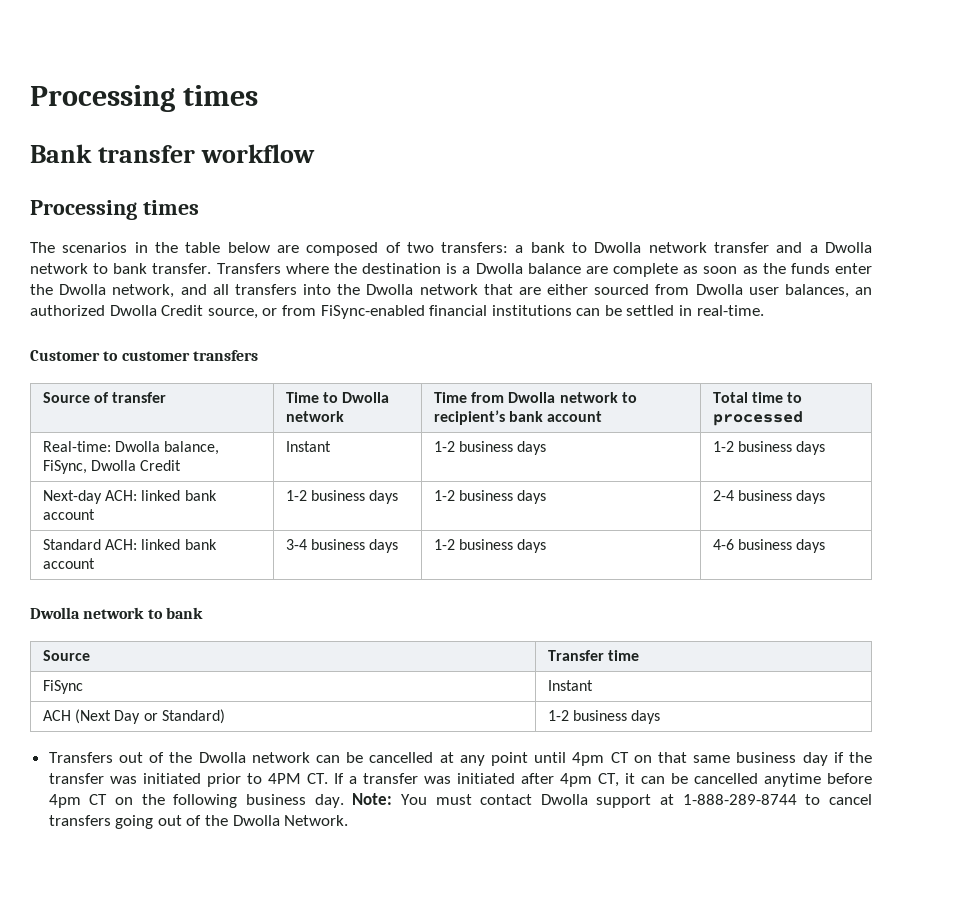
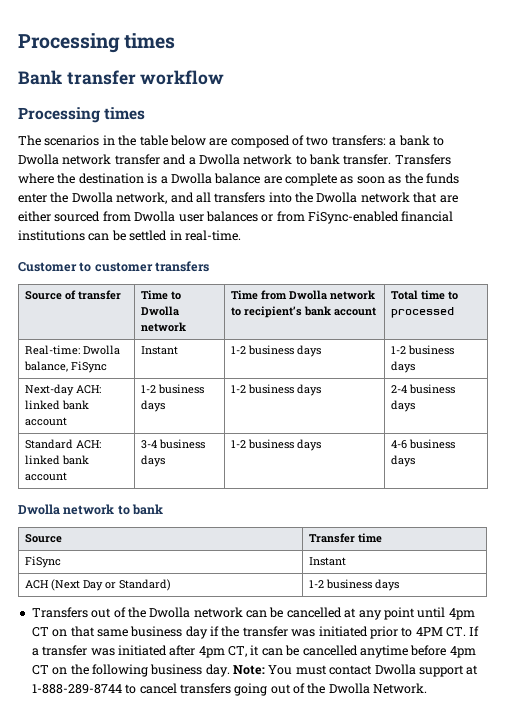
[784,284,872,298] [30,305,258,319] balances, an authorized Dwolla Credit source, -> [205,211,258,222] balances
[42,460,182,474] FiSync, Dwolla Credit -> [71,361,108,373] FiSync

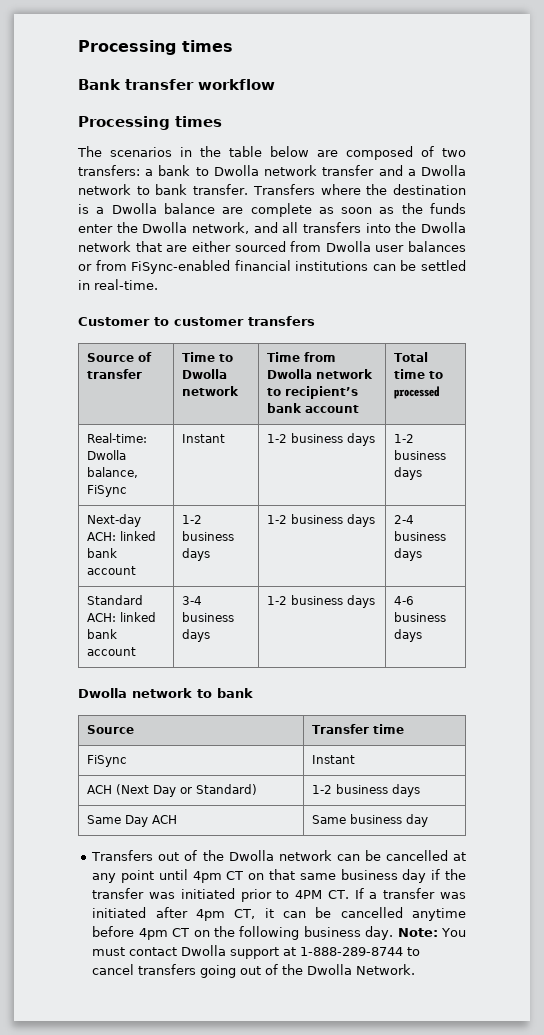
(400, 585) none -> [87,815,178,827] [312,814,429,827] // Same Day ACH | Same business day

